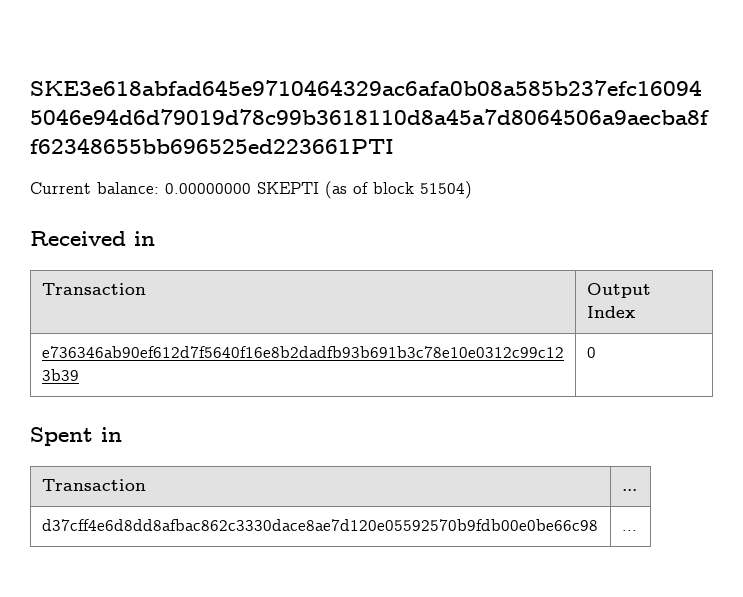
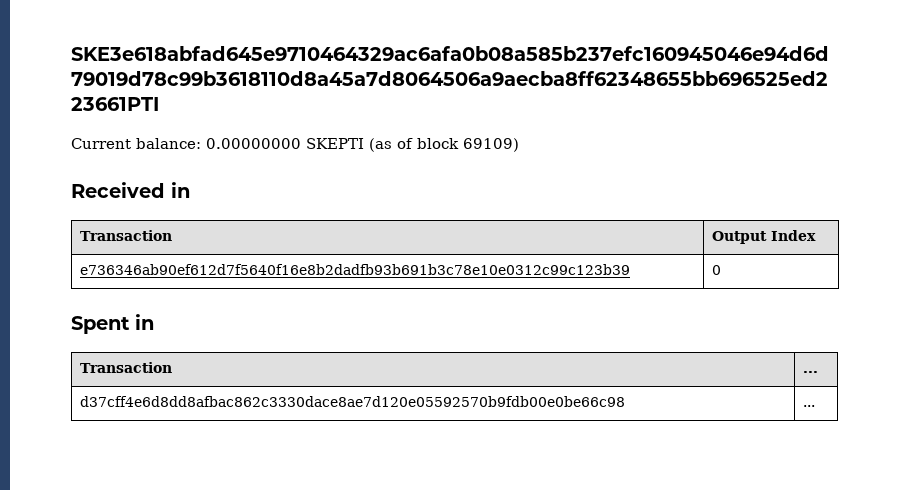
[420,181,472,199] 51504) -> [463,138,519,152] 69109)

